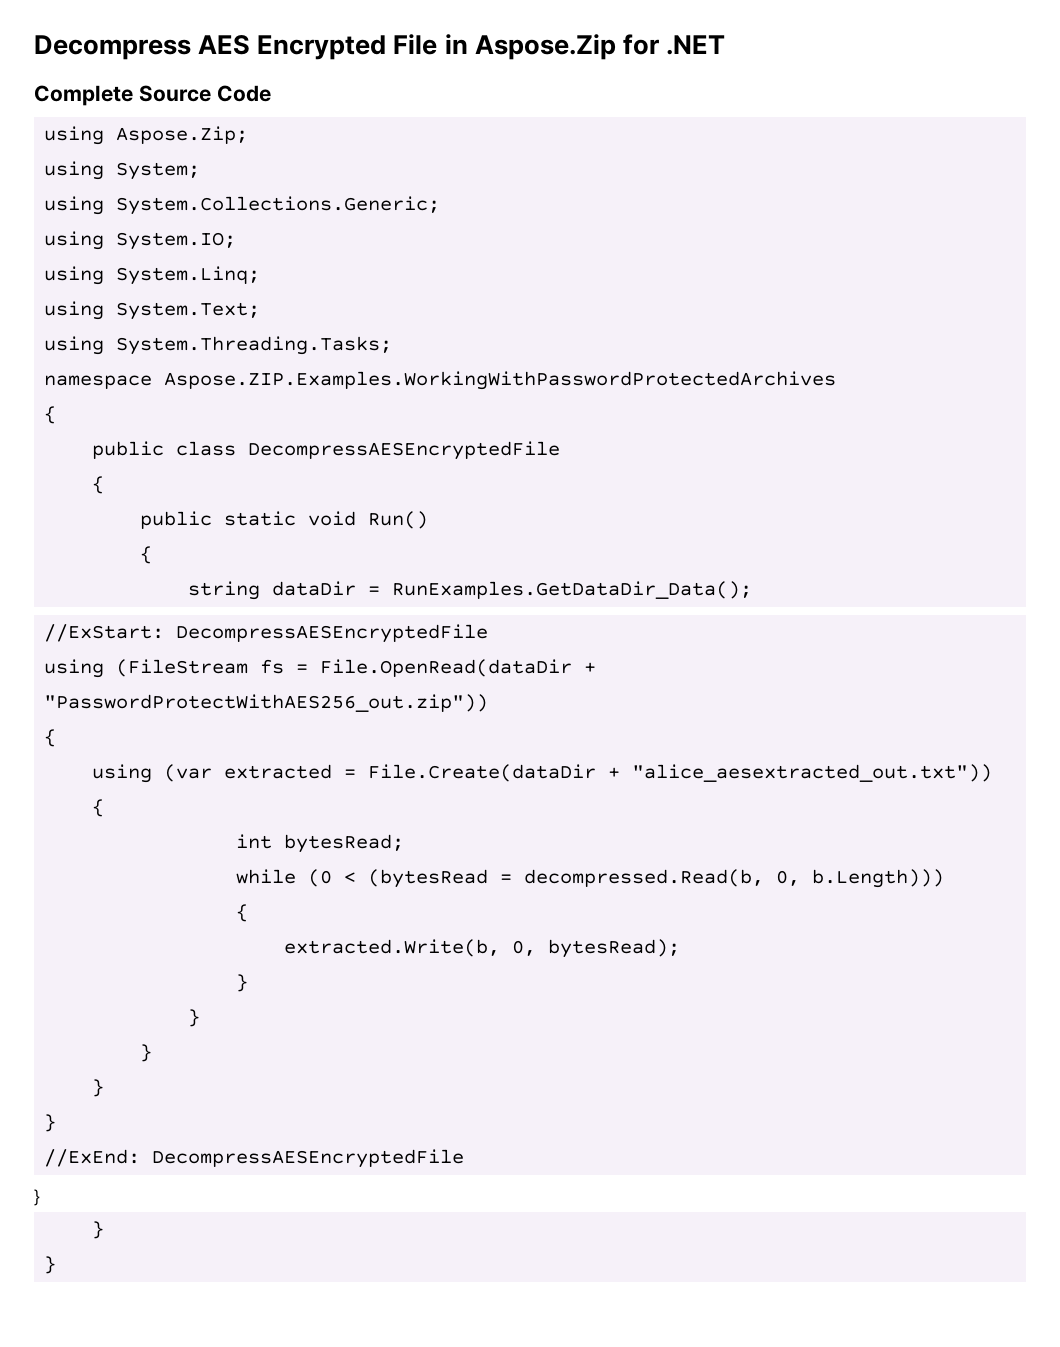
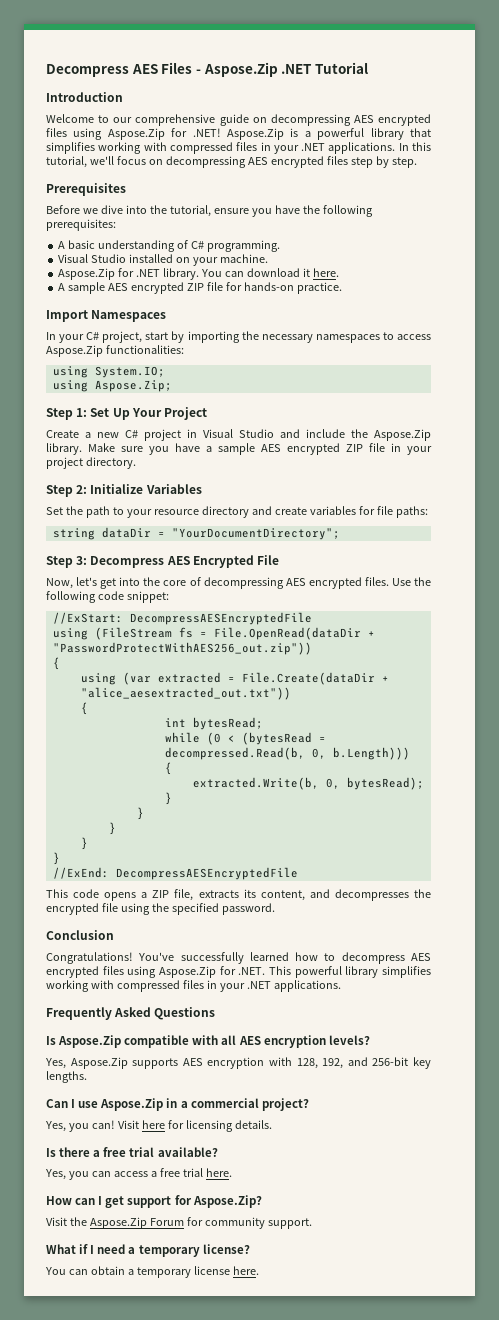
[34,34,726,60] [34,85,271,106] [44,126,249,145] [44,161,201,180] [44,196,441,215] [44,231,237,250] [44,266,261,285] [44,301,261,320] [44,336,393,355] [44,371,837,390] [44,406,57,424] [92,441,561,460] [92,476,105,494] [140,511,429,529] [140,546,153,564] [188,581,753,600] Decompress AES Encrypted File in Aspose.Zip for .NET // Complete Source Code // using Aspose.Zip; // using System; // using System.Collections.Generic; // using System.IO; // using System.Linq; // using System.Text; // using System.Threading.Tasks; // namespace Aspose.ZIP.Examples.WorkingWithPasswordProtectedArchives // { // public class DecompressAESEncryptedFile // { // public static void Run() // { // string dataDir = RunExamples.GetDataDir_Data(); -> [46,62,368,77] [46,92,123,102] [46,114,431,126] [46,128,431,140] [46,142,432,154] [46,156,417,168] [46,183,126,196] [46,205,373,217] [46,219,116,231] [58,240,280,252] [58,254,268,266] [58,268,339,280] [58,282,342,294] [46,310,167,322] [46,331,431,343] [46,345,184,357] [52,366,165,378] [52,380,172,392] [46,407,208,420] [46,429,431,441] [46,443,432,455] [46,457,136,469] [46,484,202,497] [46,506,428,518] [52,527,340,540] [46,555,280,568] [46,577,431,589] [46,591,169,603] Decompress AES Files - Aspose.Zip .NET Tutorial // Introduction // Welcome to our comprehensive guide on decompressing AES encrypted files using Aspose.Zip for .NET! Aspose.Zip is a powerful library that simplifies working with compressed files in your .NET applications. In this tutorial, we'll focus on decompressing AES encrypted files step by step. // Prerequisites // Before we dive into the tutorial, ensure you have the following prerequisites: // A basic understanding of C# programming. // Visual Studio installed on your machine. // Aspose.Zip for .NET library. You can download it here. // A sample AES encrypted ZIP file for hands-on practice. // Import Namespaces // In your C# project, start by importing the necessary namespaces to access Aspose.Zip functionalities: // using System.IO; // using Aspose.Zip; // Step 1: Set Up Your Project // Create a new C# project in Visual Studio and include the Aspose.Zip library. Make sure you have a sample AES encrypted ZIP file in your project directory. // Step 2: Initialize Variables // Set the path to your resource directory and create variables for file paths: // string dataDir = "YourDocumentDirectory"; // Step 3: Decompress AES Encrypted File // Now, let's get into the core of decompressing AES encrypted files. Use the following code snippet:
[34,1189,40,1206] [92,1221,105,1239] [44,1256,57,1274] } // } // } -> [46,889,431,901] [46,903,275,915] [46,930,114,940] [46,952,431,964] [46,966,431,978] [46,980,341,992] [46,1007,216,1020] [46,1035,370,1048] [45,1057,432,1069] [46,1071,87,1083] [46,1098,309,1111] [45,1120,272,1132] [46,1147,218,1157] [45,1168,232,1180] [46,1195,262,1208] [46,1217,312,1229] [46,1244,250,1257] [45,1266,259,1278] This code opens a ZIP file, extracts its content, and decompresses the encrypted file using the specified password. // Conclusion // Congratulations! You've successfully learned how to decompress AES encrypted files using Aspose.Zip for .NET. This powerful library simplifies working with compressed files in your .NET applications. // Frequently Asked Questions // Is Aspose.Zip compatible with all AES encryption levels? // Yes, Aspose.Zip supports AES encryption with 128, 192, and 256-bit key lengths. // Can I use Aspose.Zip in a commercial project? // Yes, you can! Visit here for licensing details. // Is there a free trial available? // Yes, you can access a free trial here. // How can I get support for Aspose.Zip? // Visit the Aspose.Zip Forum for community support. // What if I need a temporary license? // You can obtain a temporary license here.

